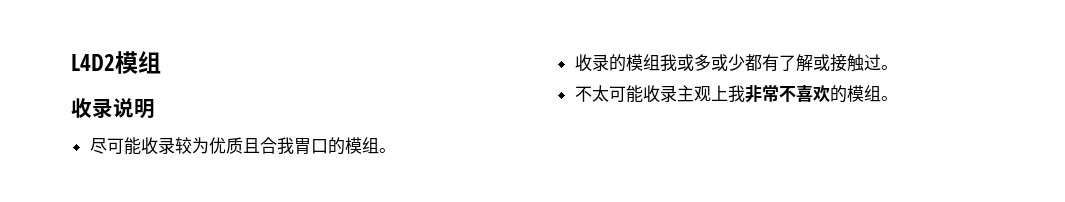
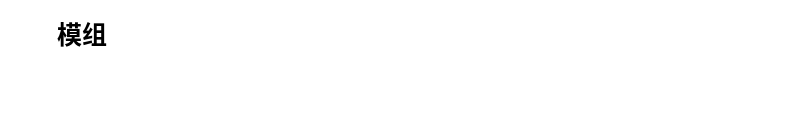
[71,51,161,74] [71,98,155,119] [89,137,396,155] [574,54,898,72] [574,84,898,103] L4D2模组 // 收录说明 // 尽可能收录较为优质且合我胃口的模组。 // 收录的模组我或多或少都有了解或接触过。 // 不太可能收录主观上我非常不喜欢的模组。 -> [57,22,107,47] 模组

